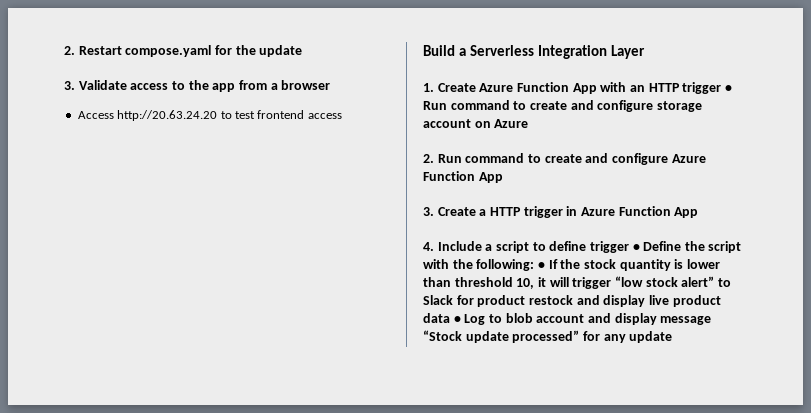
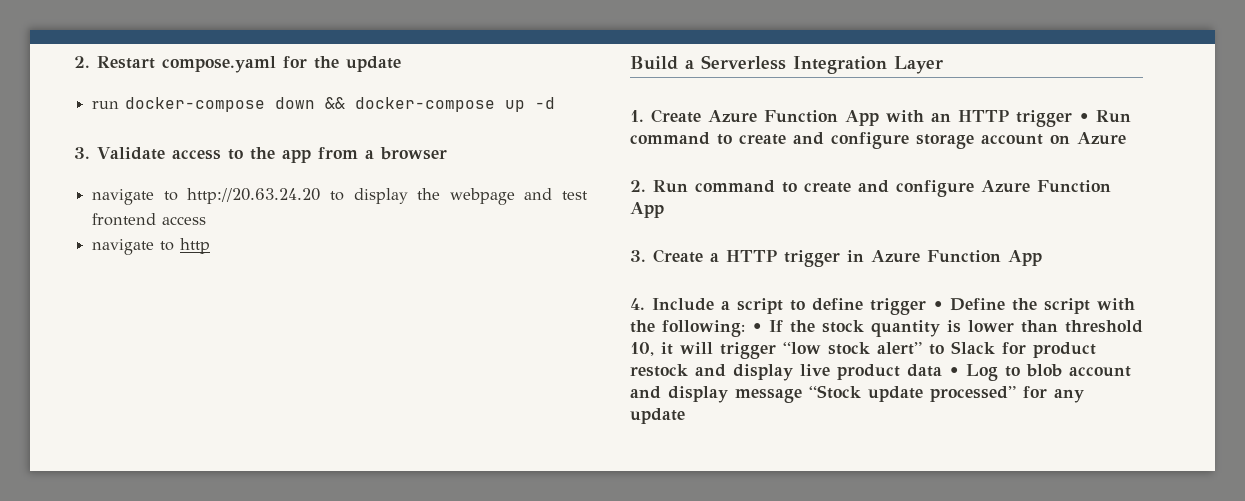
(303, 51) none -> [92,97,556,112] // run docker-compose down && docker-compose up -d
[77,110,232,121] Access http://20.63.24.20 to -> [92,188,553,205] navigate to http://20.63.24.20 to display the webpage and
(342, 116) none -> [92,238,211,255] // navigate to http

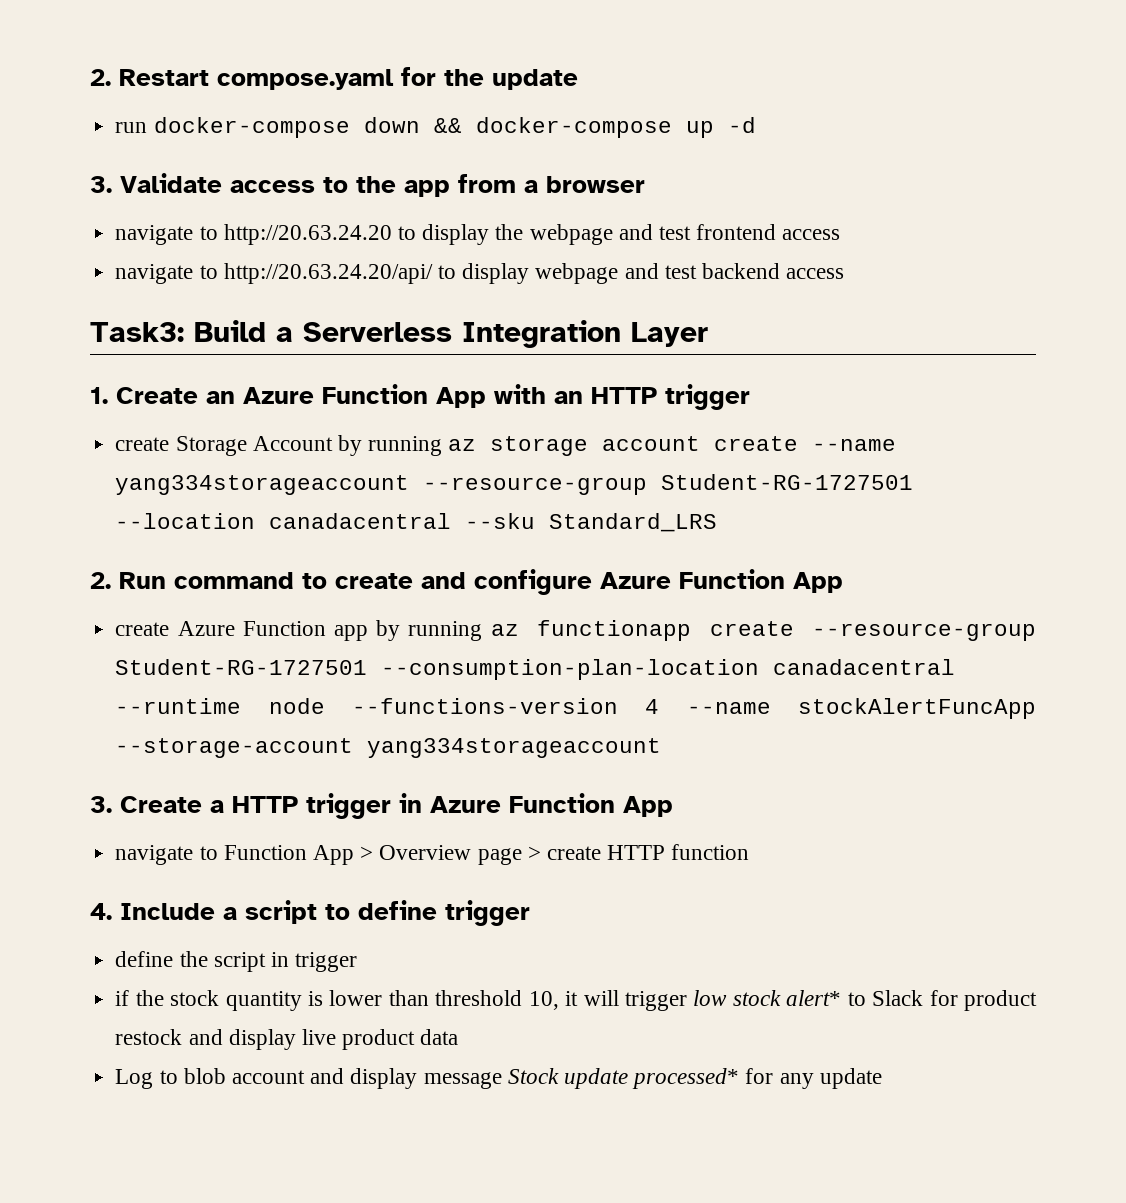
[180,238,211,254] http // -> [223,263,845,284] [90,322,184,342] http://20.63.24.20/api/ to display webpage and test backend access // Task3:
(701, 116) none -> [206,391,235,404] an
[1079,110,1131,123] [630,132,1126,149] • Run command to create and configure storage account on Azure -> [115,435,897,456] [115,474,914,495] [115,513,718,532] // create Storage Account by running az storage account create --name yang334storageaccount --resource-group Student-RG-1727501 --location canadacentral --sku Standard_LRS
(664, 210) none -> [115,620,1037,641] [115,659,956,680] [115,698,1036,719] [115,738,662,758] // create Azure Function app by running az functionapp create --resource-group Student-RG-1727501 --consumption-plan-location canadacentral --runtime node --functions-version 4 --name stockAlertFuncApp --storage-account yang334storageaccount
(1042, 258) none -> [115,844,750,865] // navigate to Function App > Overview page > create HTTP function
[933,298,1135,314] [630,320,783,337] • Define the script with the following: • If -> [115,951,358,972] [115,990,130,1006] // define the script in trigger // if
[783,342,922,355] “low stock alert” -> [693,990,842,1006] low stock alert*
[949,367,959,376] • -> (459, 1037) //
[809,385,1016,402] “Stock update processed” -> [507,1068,740,1089] Stock update processed*

